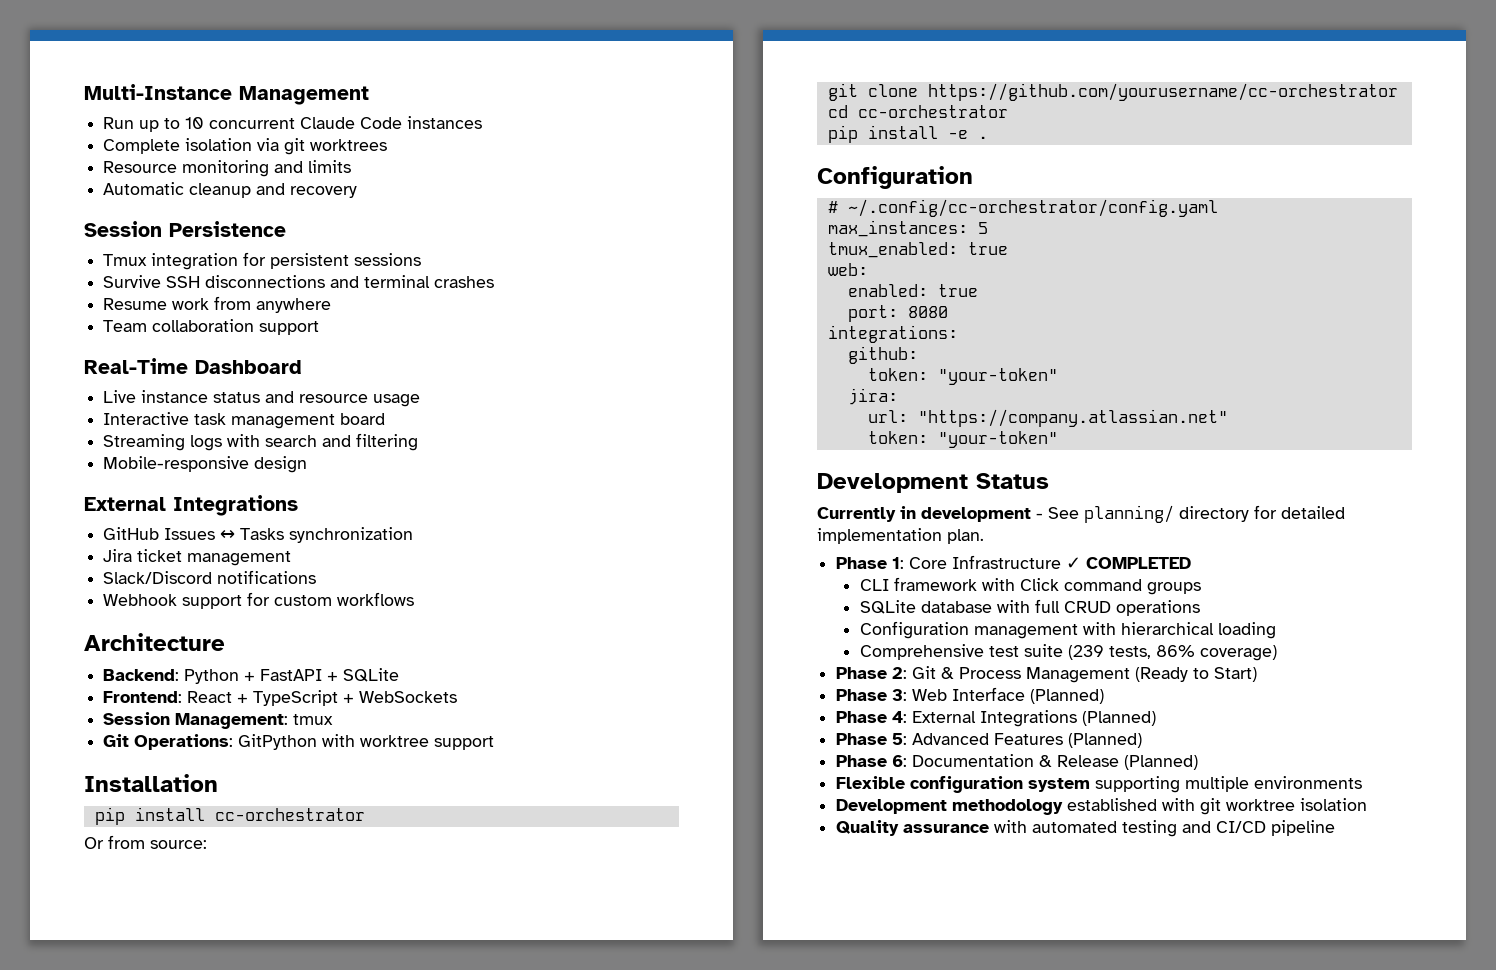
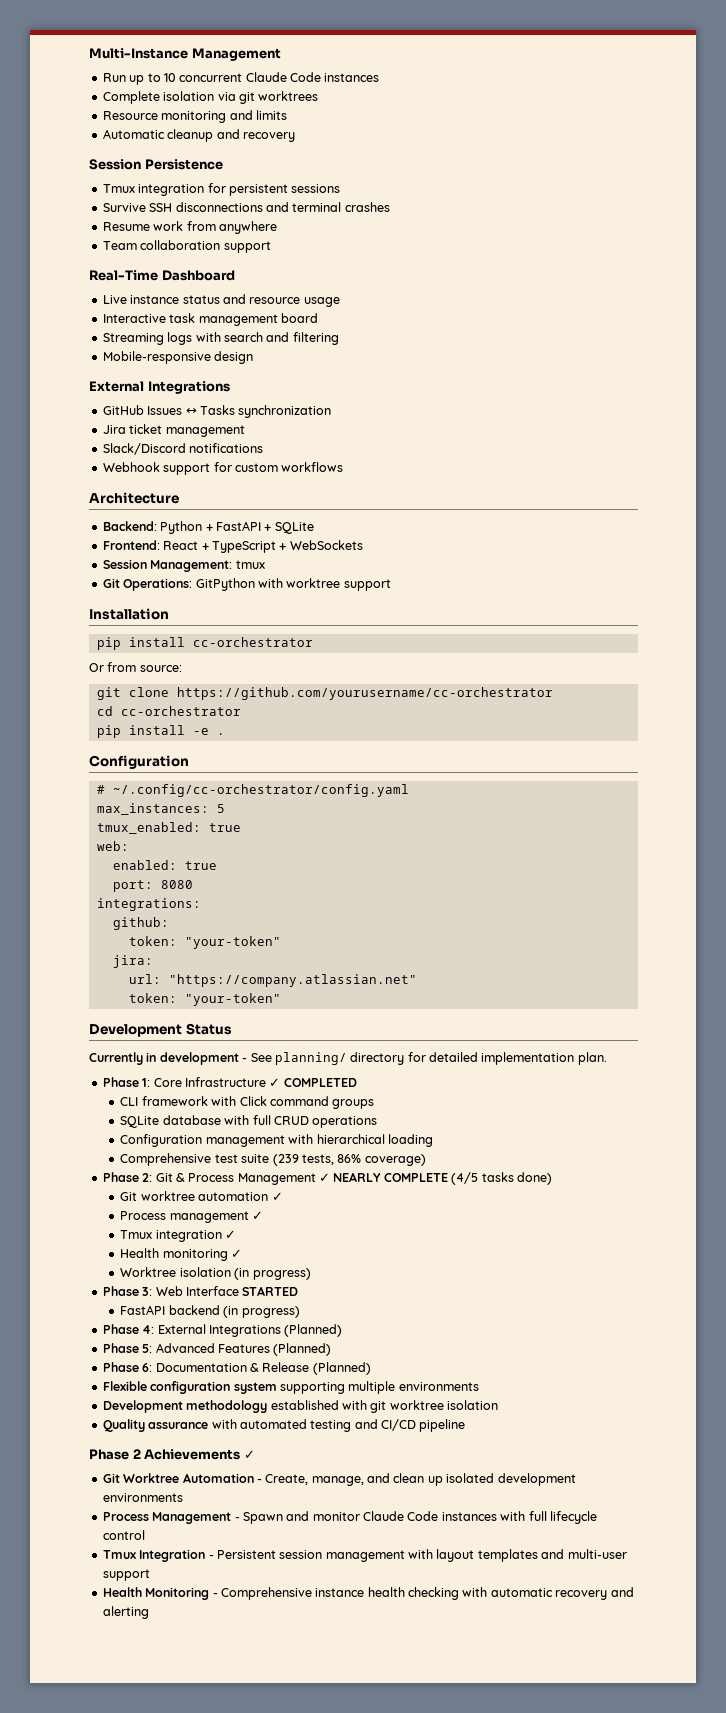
[1135,667,1258,682] (Ready to Start) -> [319,1172,552,1185] [120,1191,283,1201] [120,1211,264,1223] [120,1230,237,1242] [120,1248,243,1261] [120,1267,311,1280] ✓ NEARLY COMPLETE (4/5 tasks done) // Git worktree automation ✓ // Process management ✓ // Tmux integration ✓ // Health monitoring ✓ // Worktree isolation (in progress)
[1030,689,1105,704] (Planned) -> [242,1286,299,1296] [120,1305,300,1318] STARTED // FastAPI backend (in progress)
(1336, 828) none -> [89,1449,255,1460] [102,1473,576,1486] [102,1493,183,1502] [102,1511,597,1524] [102,1530,145,1540] [102,1549,627,1562] [102,1569,150,1581] [102,1587,634,1600] [102,1606,149,1619] // Phase 2 Achievements ✓ // Git Worktree Automation - Create, manage, and clean up isolated development environments // Process Management - Spawn and monitor Claude Code instances with full lifecycle control // Tmux Integration - Persistent session management with layout templates and multi-user support // Health Monitoring - Comprehensive instance health checking with automatic recovery and alerting

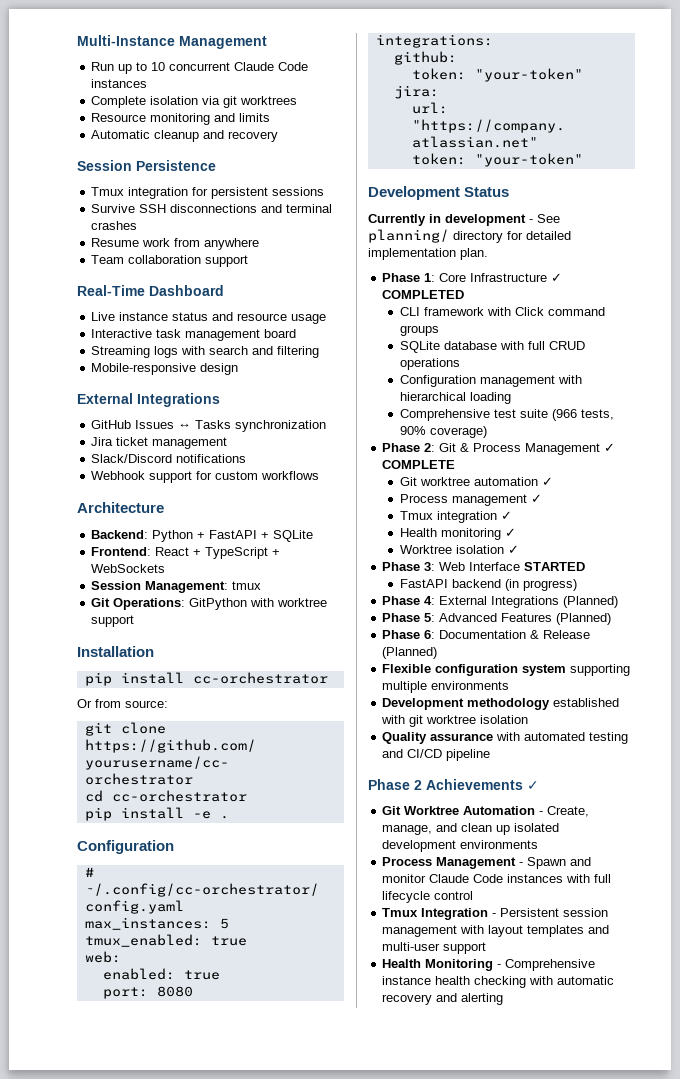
[272,1154,362,1166] (239 tests, 86% -> [551,409,614,421] [399,426,426,435] (966 tests, 90%
[333,1172,382,1182] NEARLY -> (616, 447) none
[451,1172,552,1185] (4/5 tasks done) -> (456, 464) none
[234,1268,311,1280] (in progress) -> [507,545,519,554] ✓

